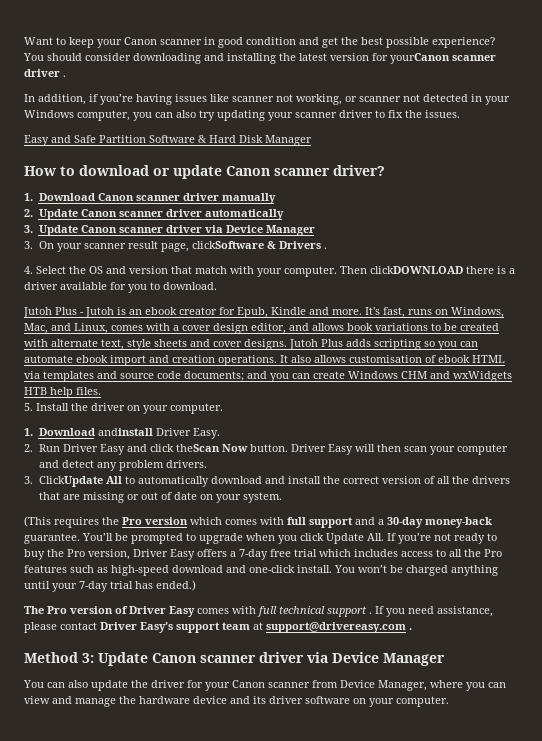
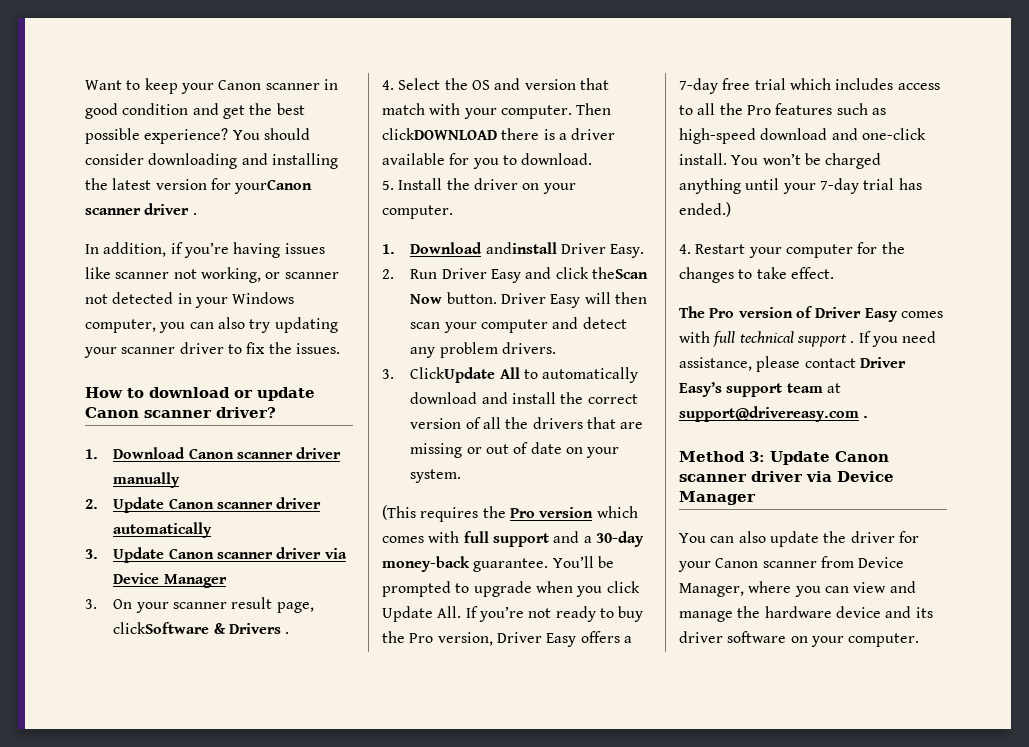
[24,135,312,146] // Easy and Safe Partition Software & Hard Disk Manager -> (340, 348) none
[23,307,504,318] [24,323,499,334] [24,339,478,350] [24,355,505,366] [24,371,512,382] [24,387,101,398] // Jutoh Plus - Jutoh is an ebook creator for Epub, Kindle and more. It's fast, runs on Windows, Mac, and Linux, comes with a cover design editor, and allows book variations to be created with alternate text, style sheets and cover designs. Jutoh Plus adds scripting so you can automate ebook import and creation operations. It also allows customisation of ebook HTML via templates and source code documents; and you can create Windows CHM and wxWidgets HTB help files. -> (593, 159) none
(196, 585) none -> [679,242,905,258] [679,267,834,283] // 4. Restart your computer for the changes to take effect.

